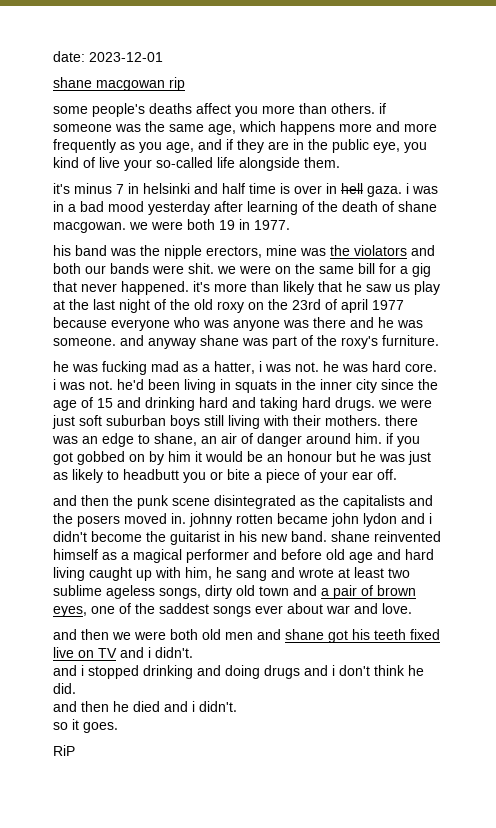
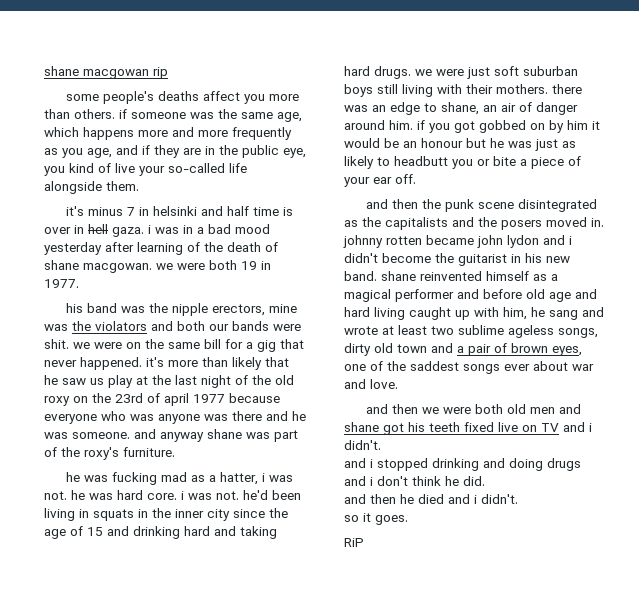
[53,51,163,62] date: 2023-12-01 // -> (44, 71) none

